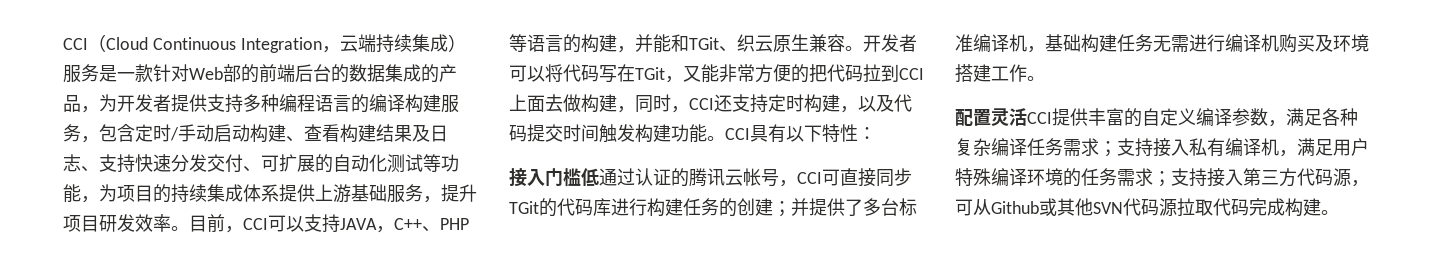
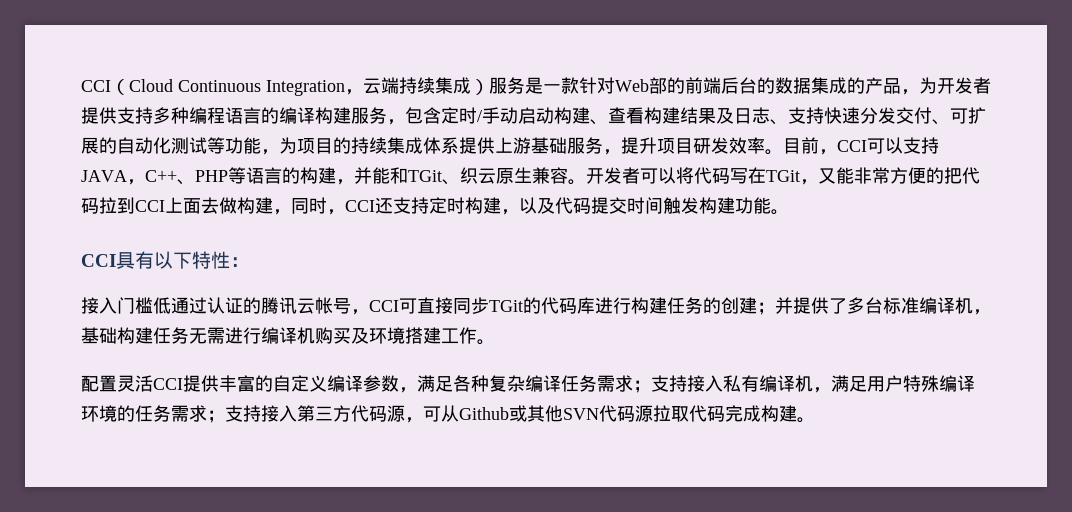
(725, 138) none -> (789, 212) //

